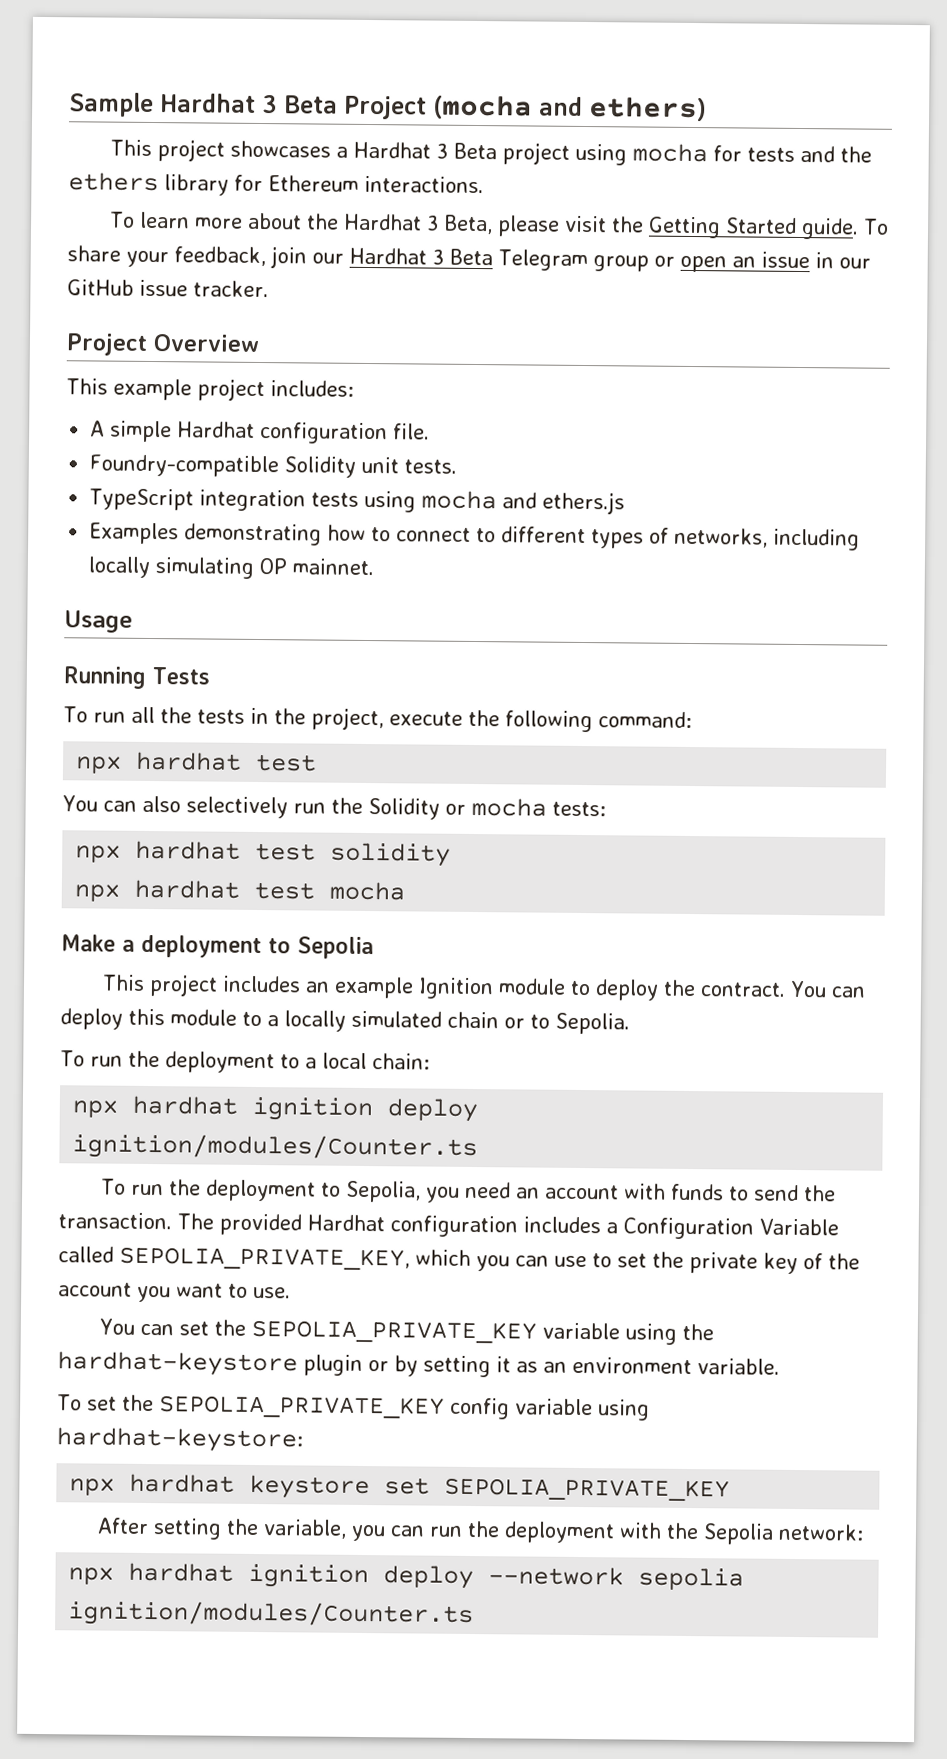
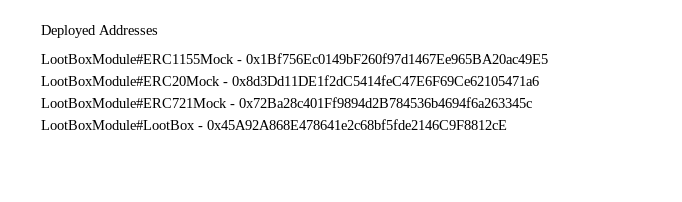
[69,92,707,122] [109,139,872,166] [68,172,484,196] [109,211,889,240] [67,245,871,273] [67,279,269,298] [66,333,260,356] [66,378,354,402] [90,420,431,445] [89,454,458,478] [89,488,626,515] [89,522,861,551] [88,556,375,579] [64,610,133,633] [63,666,210,689] [63,706,692,733] [75,751,318,774] [62,795,606,820] [75,840,452,867] [74,879,406,902] [61,934,374,960] [101,974,866,1001] [60,1008,630,1035] [60,1050,430,1074] [72,1095,479,1123] [72,1133,479,1162] [100,1178,836,1203] [58,1212,839,1240] [58,1246,860,1275] [58,1282,291,1303] [98,1318,714,1345] [57,1351,780,1378] [57,1394,650,1421] [56,1427,303,1453] [69,1473,731,1502] [96,1517,864,1545] [68,1562,745,1591] [68,1600,475,1629] Sample Hardhat 3 Beta Project (mocha and ethers) // This project showcases a Hardhat 3 Beta project using mocha for tests and the ethers library for Ethereum interactions. // To learn more about the Hardhat 3 Beta, please visit the Getting Started guide. To share your feedback, join our Hardhat 3 Beta Telegram group or open an issue in our GitHub issue tracker. // Project Overview // This example project includes: // A simple Hardhat configuration file. // Foundry-compatible Solidity unit tests. // TypeScript integration tests using mocha and ethers.js // Examples demonstrating how to connect to different types of networks, including locally simulating OP mainnet. // Usage // Running Tests // To run all the tests in the project, execute the following command: // npx hardhat test // You can also selectively run the Solidity or mocha tests: // npx hardhat test solidity // npx hardhat test mocha // Make a deployment to Sepolia // This project includes an example Ignition module to deploy the contract. You can deploy this module to a locally simulated chain or to Sepolia. // To run the deployment to a local chain: // npx hardhat ignition deploy ignition/modules/Counter.ts // To run the deployment to Sepolia, you need an account with funds to send the transaction. The provided Hardhat configuration includes a Configuration Variable called SEPOLIA_PRIVATE_KEY, which you can use to set the private key of the account you want to use. // You can set the SEPOLIA_PRIVATE_KEY variable using the hardhat-keystore plugin or by setting it as an environment variable. // To set the SEPOLIA_PRIVATE_KEY config variable using hardhat-keystore: // npx hardhat keystore set SEPOLIA_PRIVATE_KEY // After setting the variable, you can run the deployment with the Sepolia network: // npx hardhat ignition deploy --network sepolia ignition/modules/Counter.ts -> [41,25,158,38] [41,53,548,64] [41,75,539,86] [41,97,532,108] [41,119,507,130] Deployed Addresses // LootBoxModule#ERC1155Mock - 0x1Bf756Ec0149bF260f97d1467Ee965BA20ac49E5 LootBoxModule#ERC20Mock - 0x8d3Dd11DE1f2dC5414feC47E6F69Ce62105471a6 LootBoxModule#ERC721Mock - 0x72Ba28c401Ff9894d2B784536b4694f6a263345c LootBoxModule#LootBox - 0x45A92A868E478641e2c68bf5fde2146C9F8812cE

